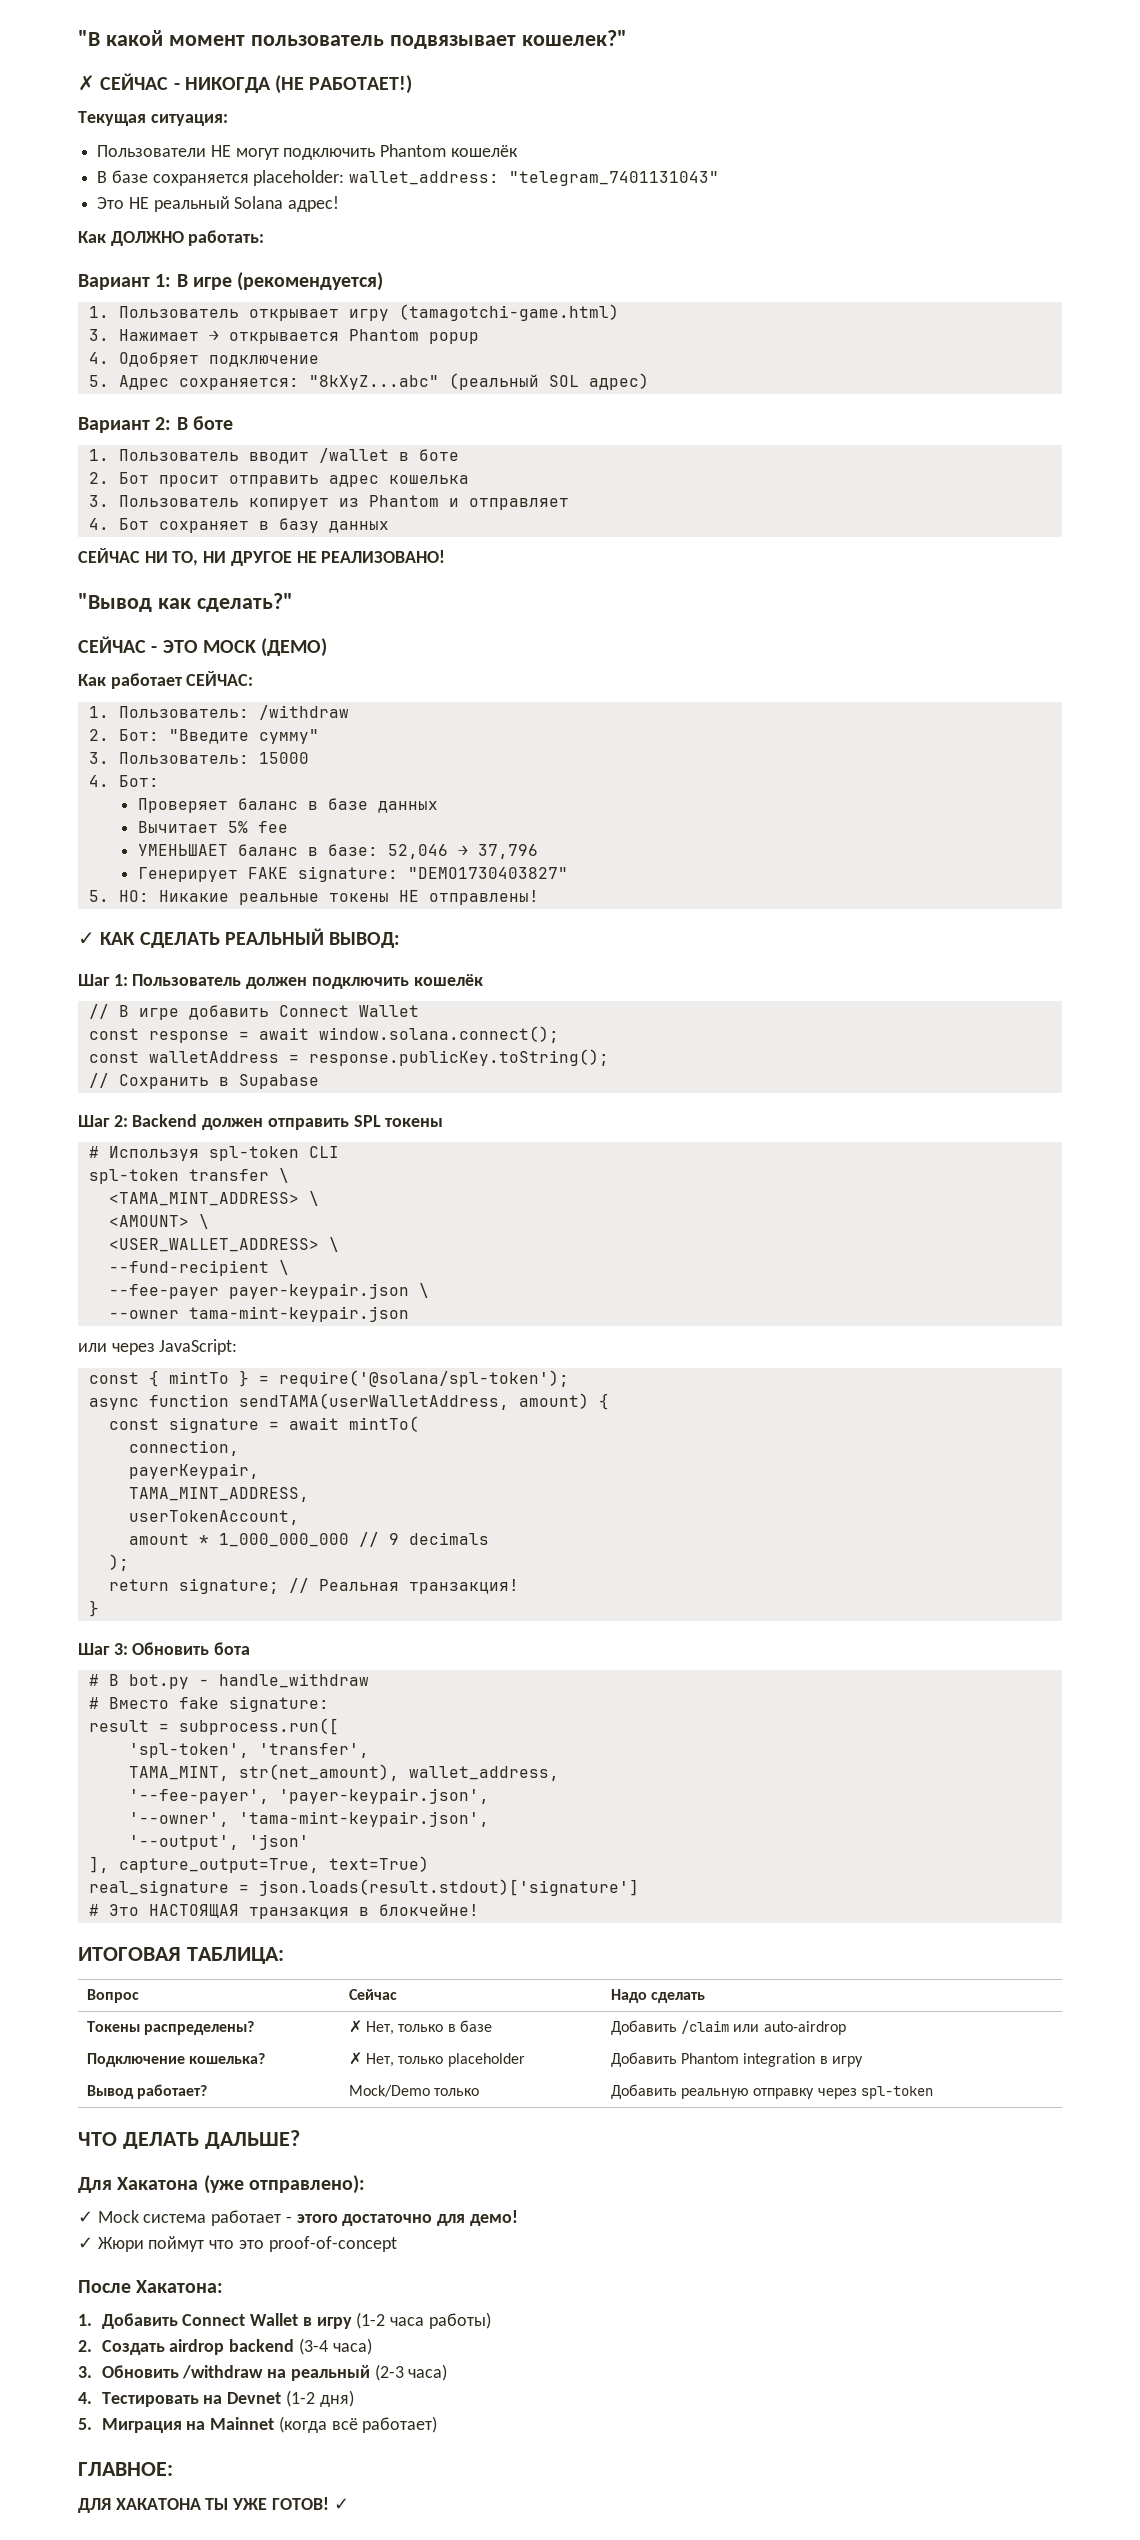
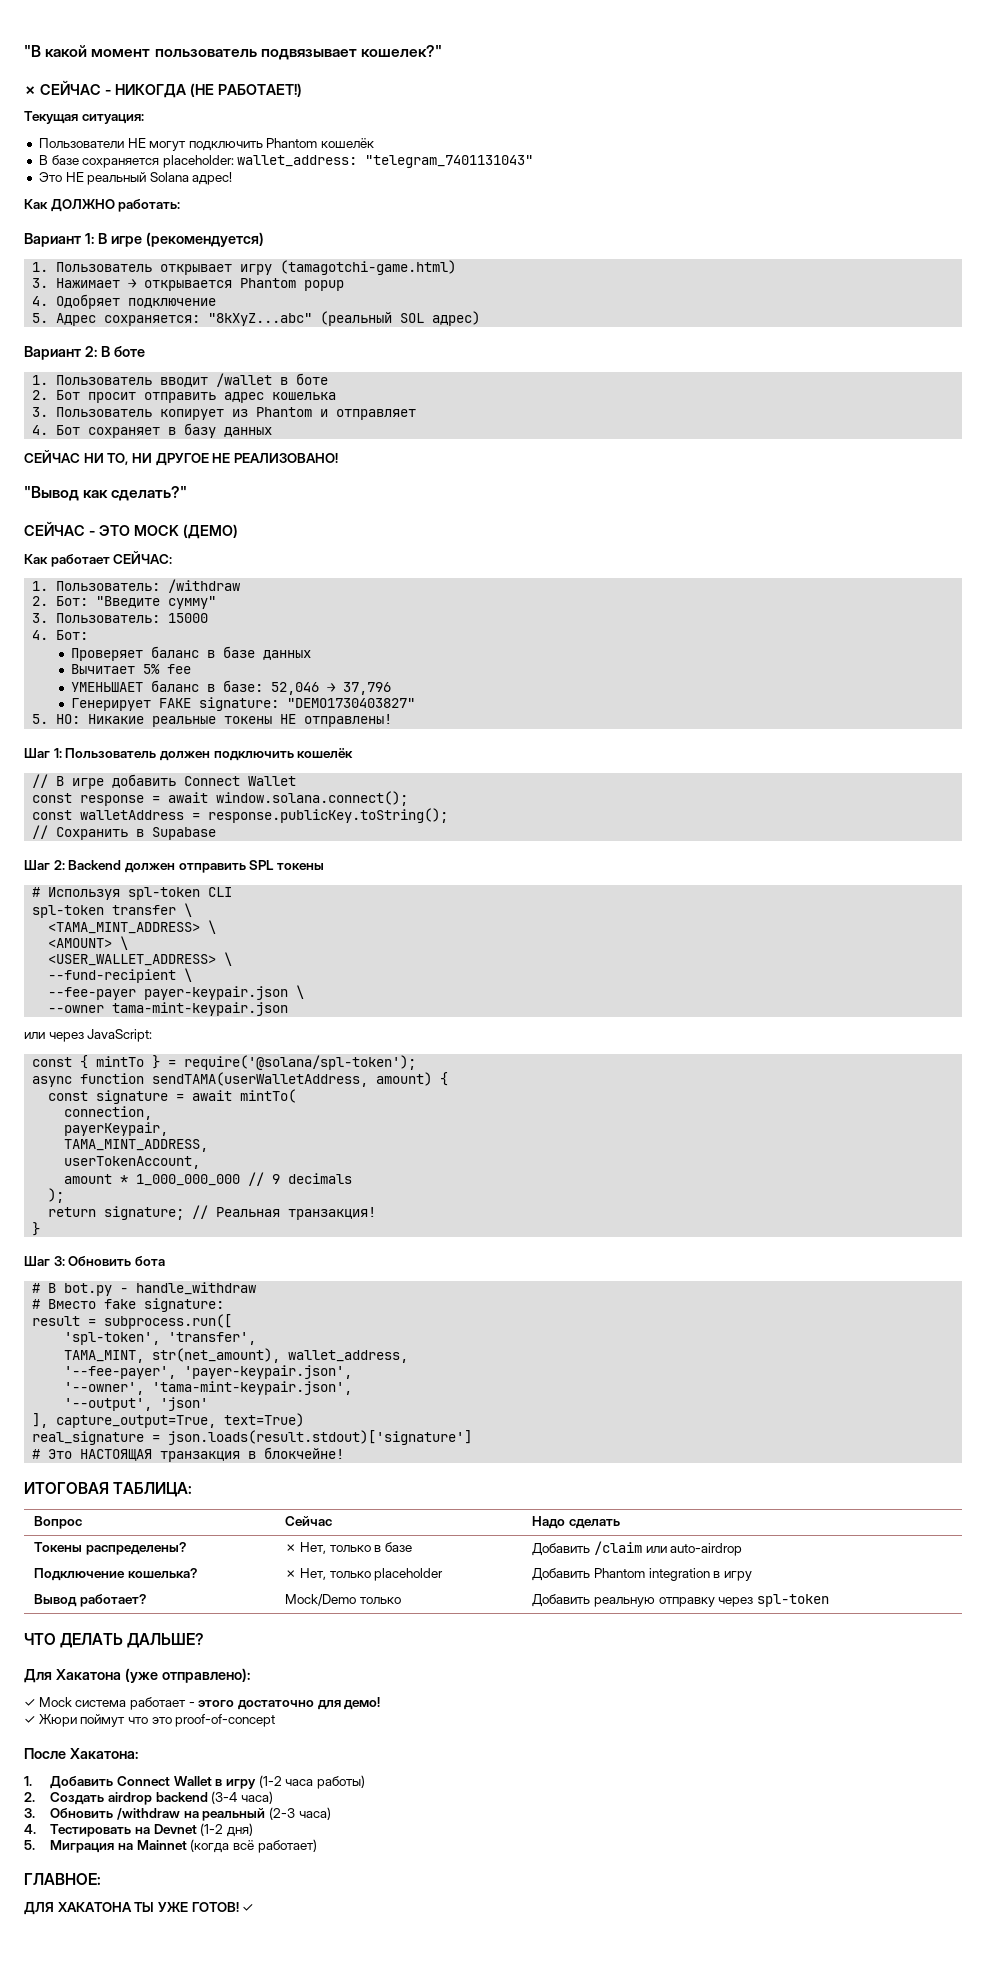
[78,928,401,948] // ✓ КАК СДЕЛАТЬ РЕАЛЬНЫЙ ВЫВОД: -> (393, 720) none

